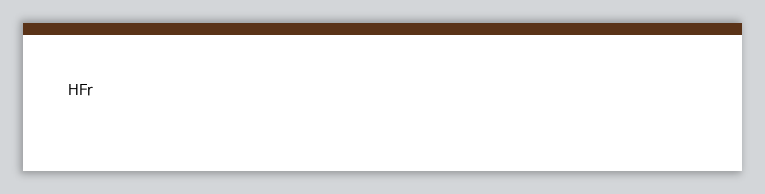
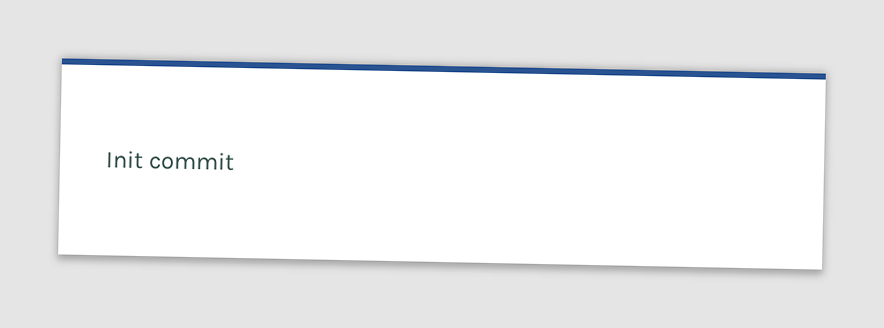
[68,84,93,96] HFr -> [105,150,236,171] Init commit

